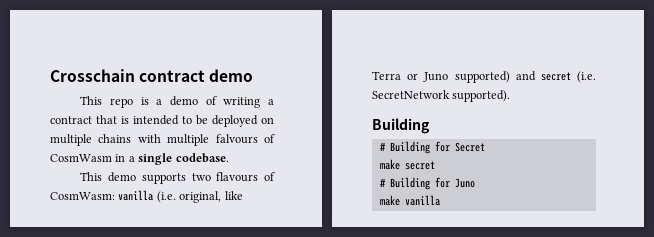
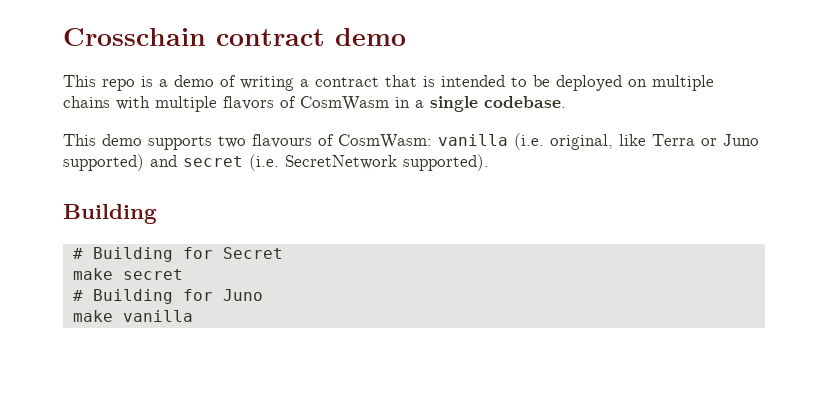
[215,134,258,144] falvours -> [223,96,274,110] flavors

